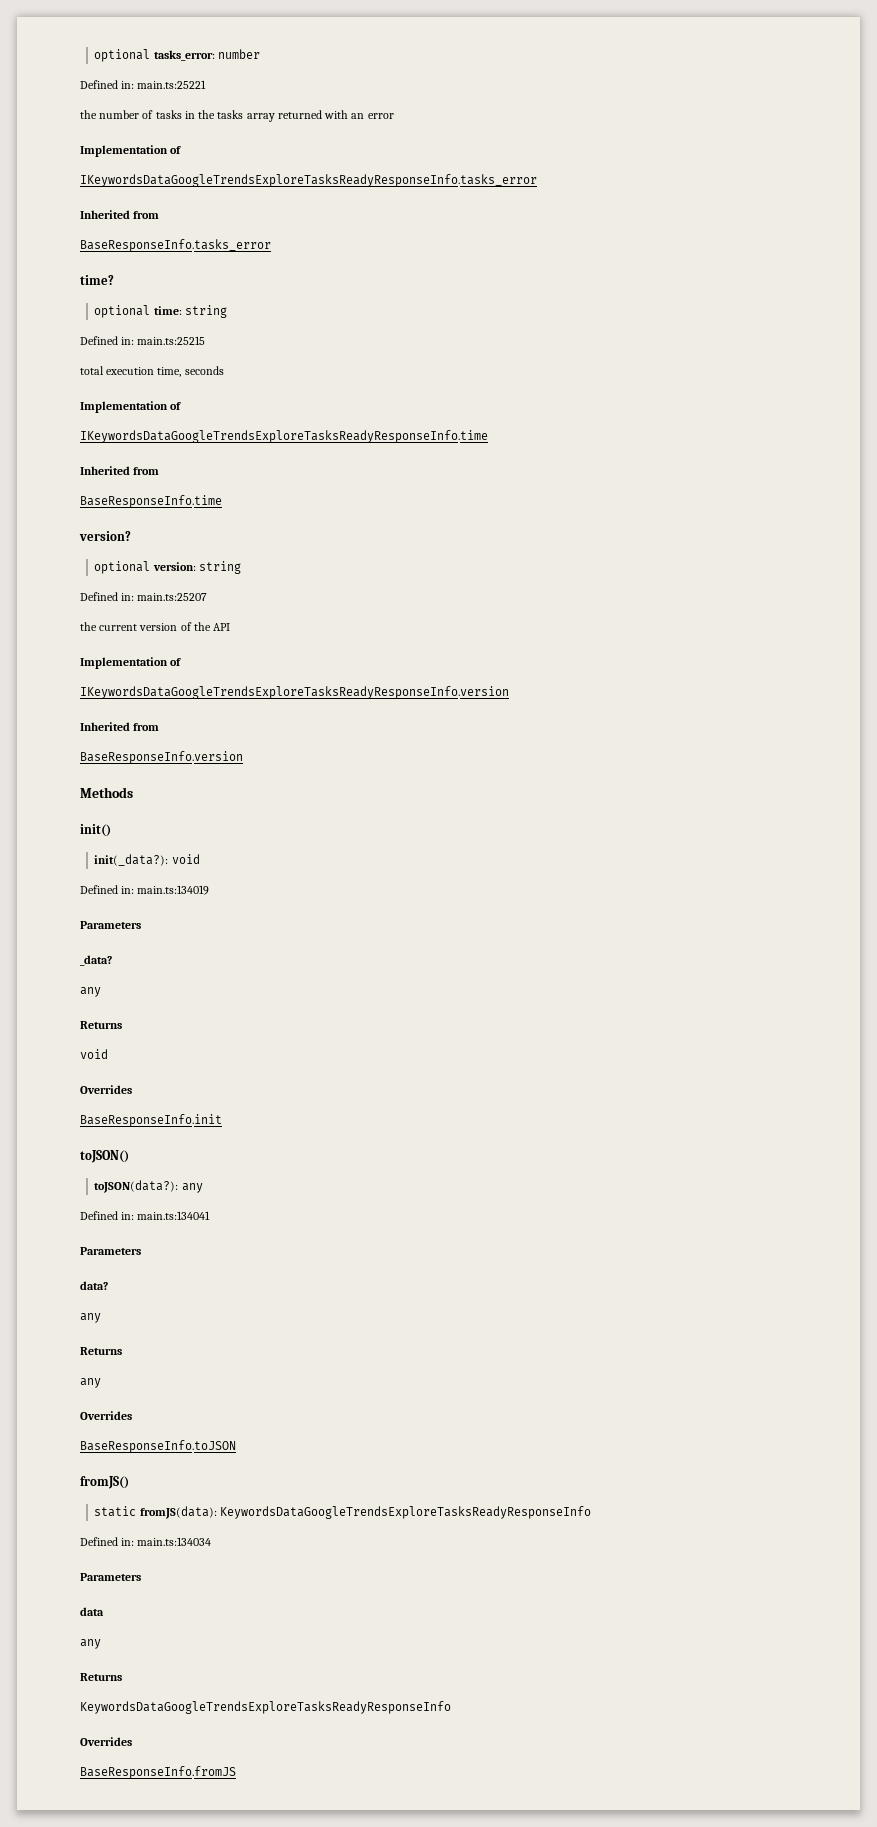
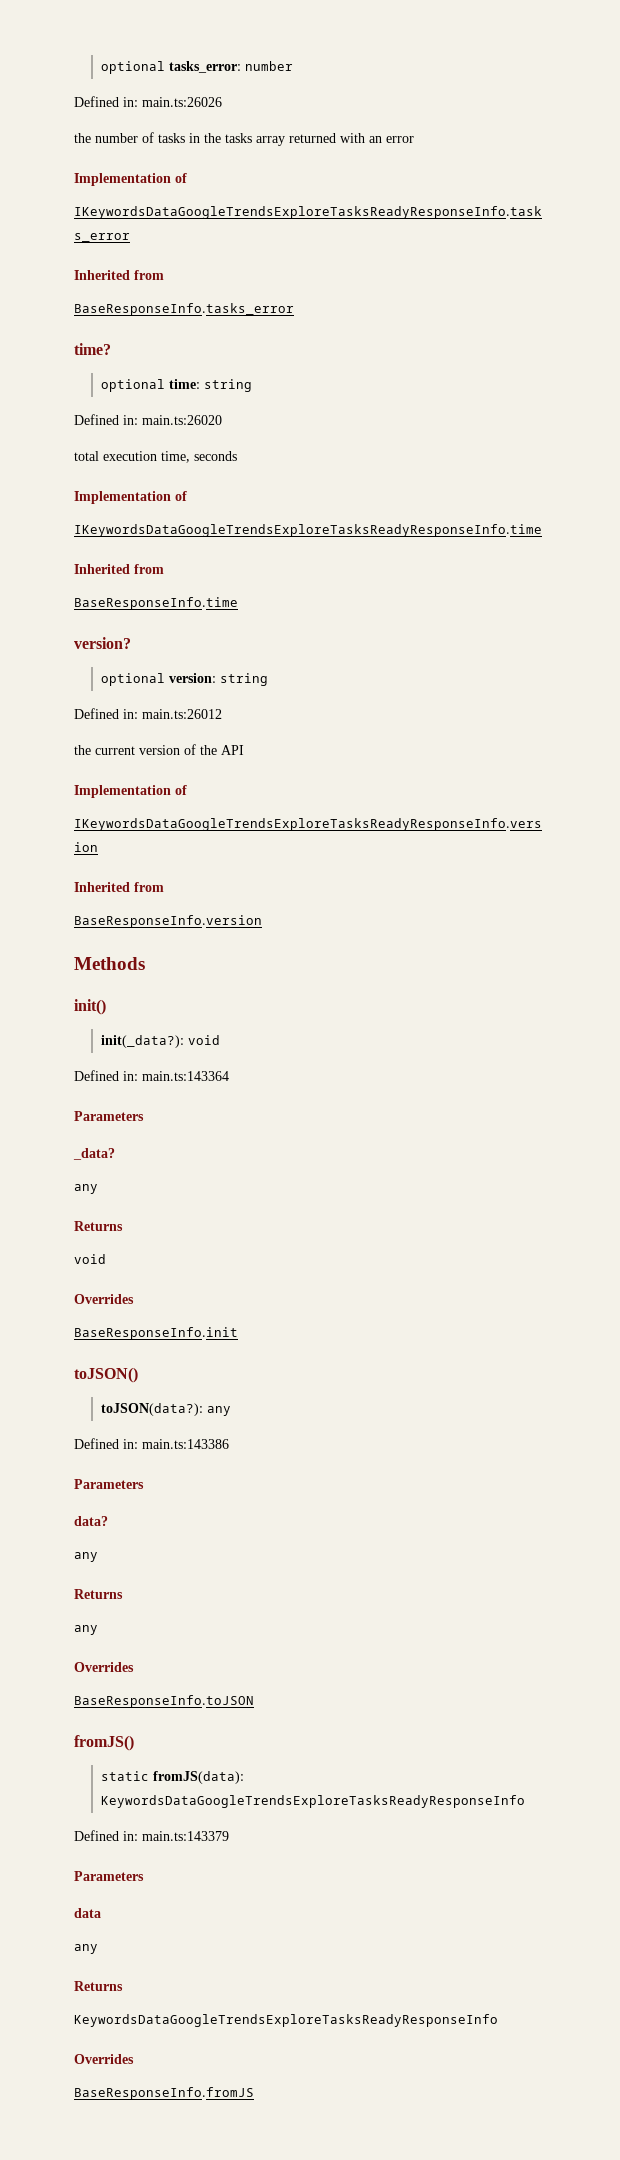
[137,80,207,89] main.ts:25221 -> [142,97,222,107] main.ts:26026
[137,336,206,345] main.ts:25215 -> [142,415,222,425] main.ts:26020
[137,593,208,601] main.ts:25207 -> [142,709,222,719] main.ts:26012
[137,885,210,895] main.ts:134019 -> [142,1071,229,1081] main.ts:143364
[137,1211,211,1220] main.ts:134041 -> [142,1439,229,1449] main.ts:143386
[137,1537,212,1546] main.ts:134034 -> [142,1831,229,1841] main.ts:143379

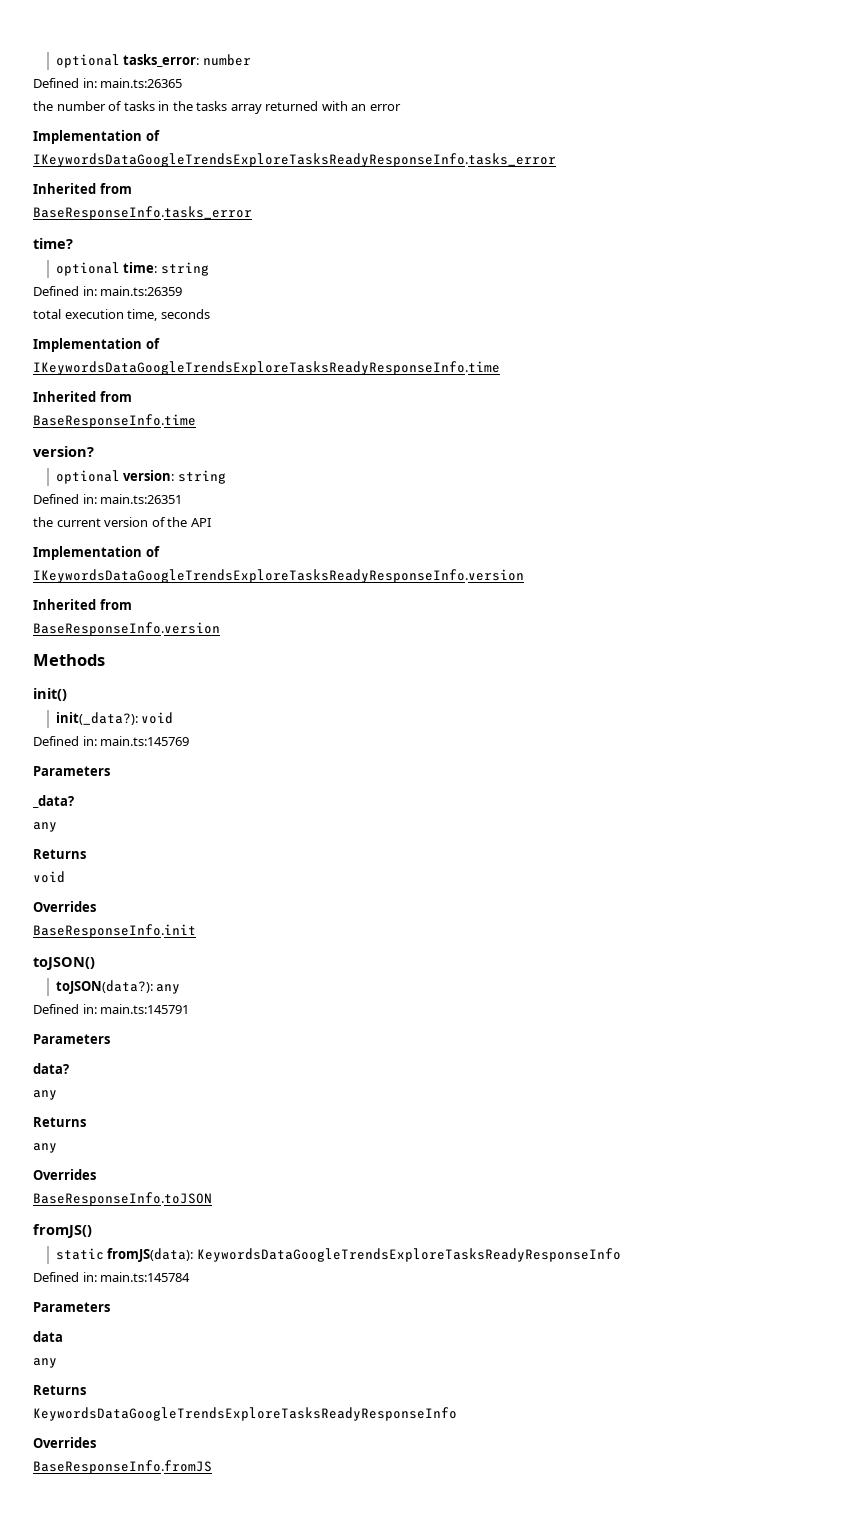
[142,97,222,107] main.ts:26026 -> [100,78,183,88] main.ts:26365
[142,415,222,425] main.ts:26020 -> [100,286,183,296] main.ts:26359
[142,709,222,719] main.ts:26012 -> [100,494,183,504] main.ts:26351
[142,1071,229,1081] main.ts:143364 -> [100,736,190,746] main.ts:145769
[142,1439,229,1449] main.ts:143386 -> [100,1004,190,1014] main.ts:145791
[142,1831,229,1841] main.ts:143379 -> [100,1272,191,1282] main.ts:145784

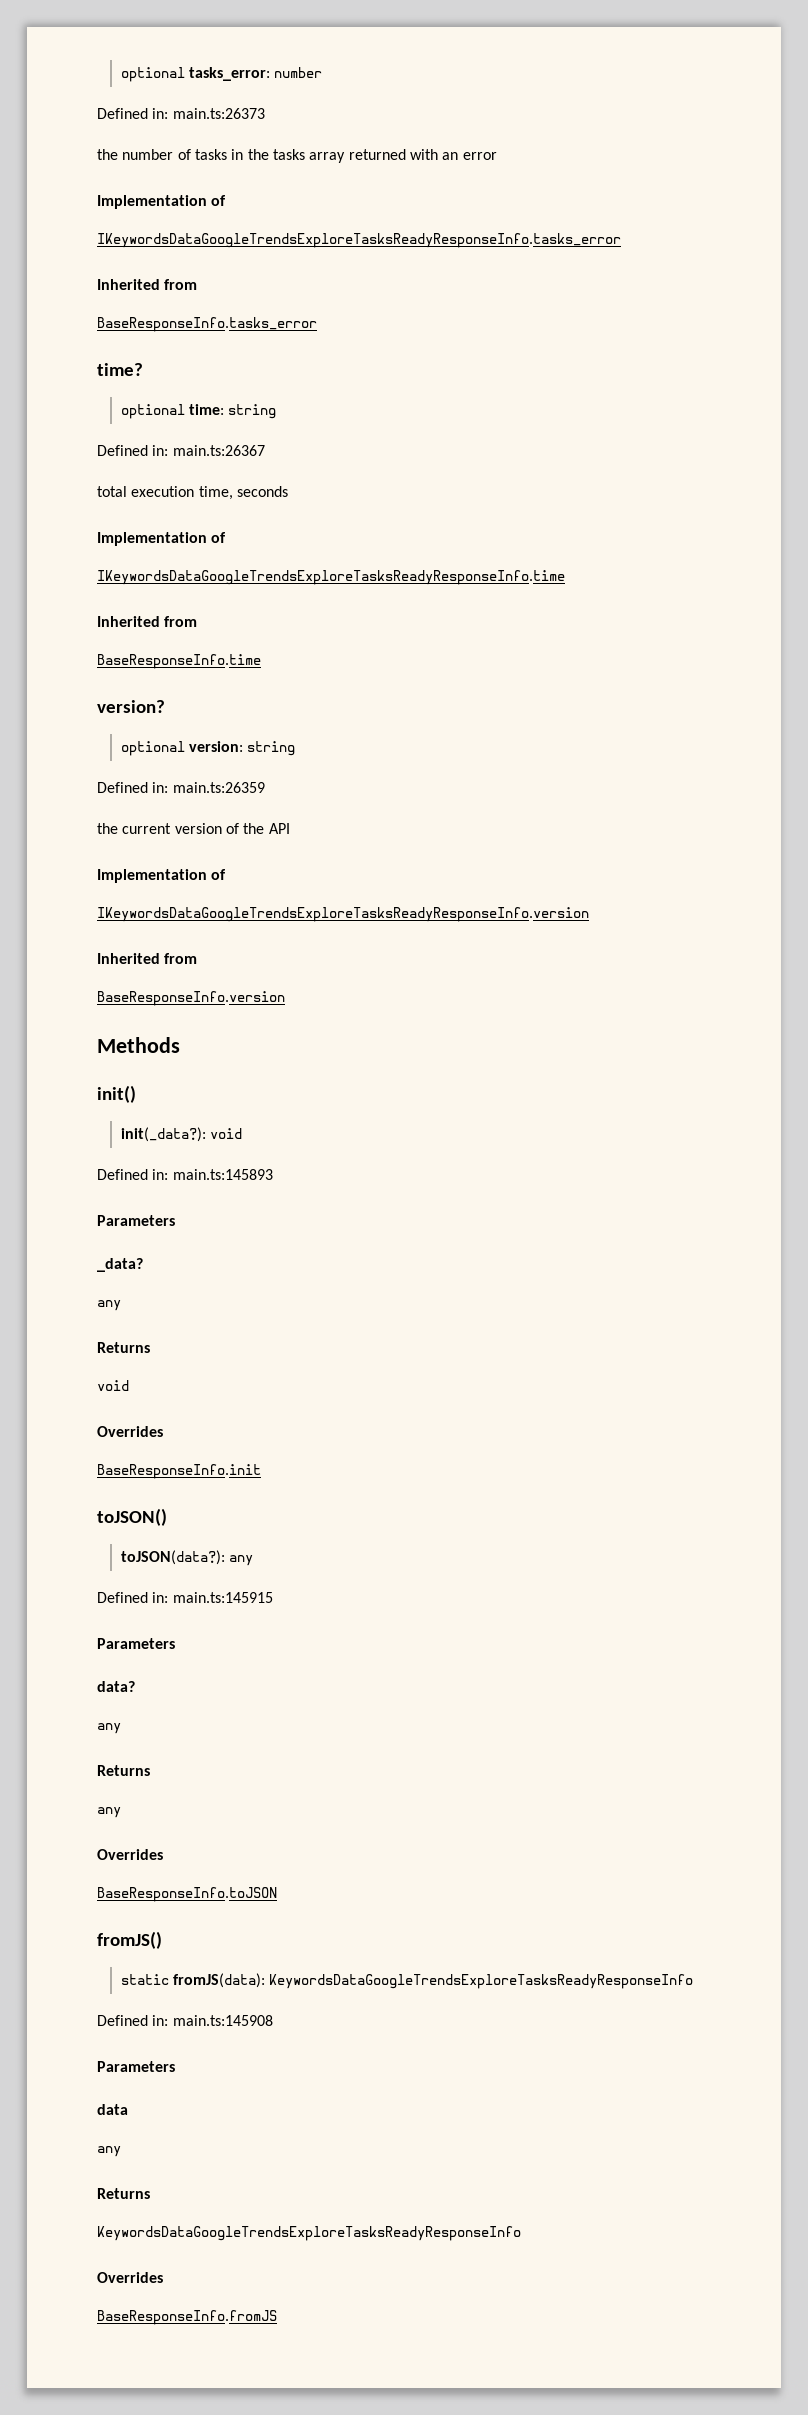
[100,78,183,88] main.ts:26365 -> [172,108,265,119] main.ts:26373
[100,286,183,296] main.ts:26359 -> [172,445,265,456] main.ts:26367
[100,494,183,504] main.ts:26351 -> [172,782,265,793] main.ts:26359
[100,736,190,746] main.ts:145769 -> [172,1169,273,1180] main.ts:145893
[100,1004,190,1014] main.ts:145791 -> [172,1592,273,1603] main.ts:145915
[100,1272,191,1282] main.ts:145784 -> [172,2015,273,2026] main.ts:145908

